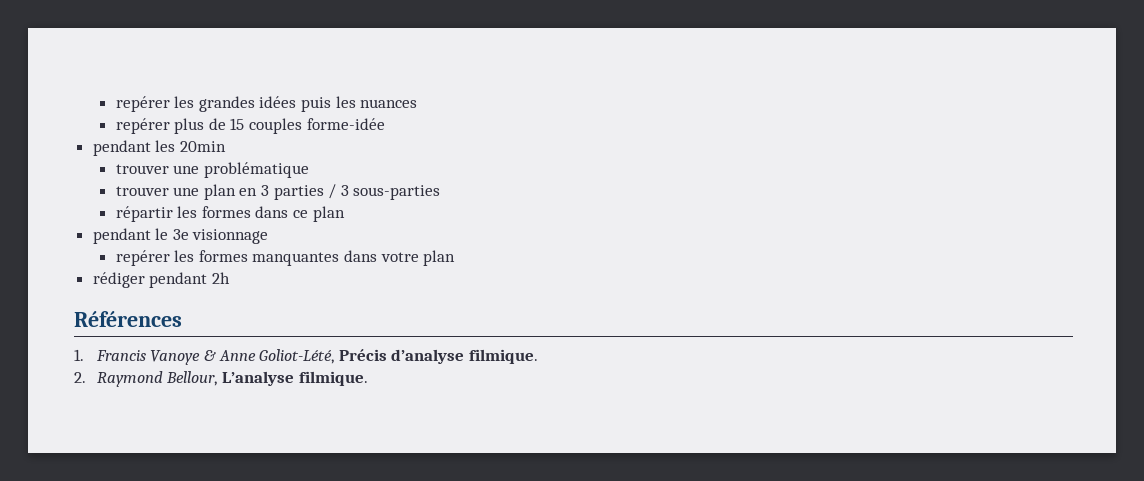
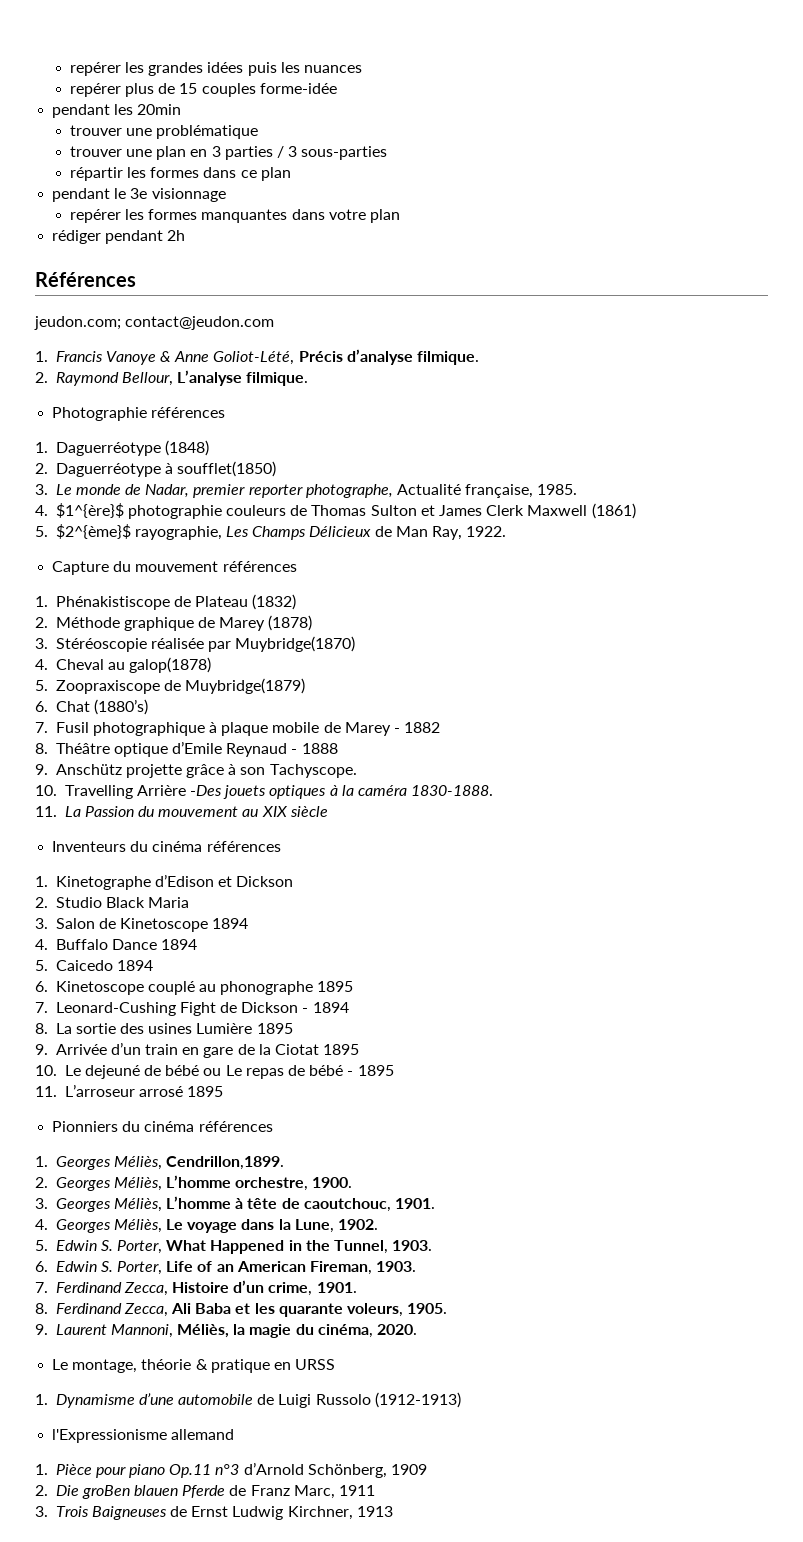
(182, 319) none -> [34,316,275,330] // jeudon.com; contact@jeudon.com
(368, 378) none -> [52,407,226,421] [35,440,209,456] [35,461,277,477] [35,484,578,498] [35,503,636,519] [35,524,507,540] [52,561,297,575] [35,594,297,610] [35,615,313,631] [35,636,356,652] [35,657,212,673] [35,678,306,694] [35,699,148,715] [35,722,441,736] [35,741,338,757] [35,764,357,778] [35,785,494,799] [35,806,328,817] [52,841,281,852] [35,874,294,890] [35,897,190,908] [35,918,249,932] [35,939,198,950] [35,960,153,971] [35,981,354,995] [35,1002,349,1016] [35,1023,293,1034] [35,1042,360,1058] [35,1065,394,1079] [35,1084,224,1097] [52,1121,273,1132] [35,1156,285,1170] [35,1175,353,1191] [35,1196,436,1212] [35,1219,379,1233] [35,1240,433,1254] [35,1261,417,1275] [35,1280,357,1296] [35,1303,448,1317] [35,1324,418,1338] [52,1359,336,1373] [35,1392,461,1408] [52,1429,235,1443] [35,1462,428,1478] [35,1485,376,1499] [35,1506,393,1520] // Photographie références // 1. Daguerréotype (1848) // 2. Daguerréotype à soufflet(1850) // 3. Le monde de Nadar, premier reporter photographe, Actualité française, 1985. // 4. $1^{ère}$ photographie couleurs de Thomas Sulton et James Clerk Maxwell (1861) // 5. $2^{ème}$ rayographie, Les Champs Délicieux de Man Ray, 1922. // Capture du mouvement références // 1. Phénakistiscope de Plateau (1832) // 2. Méthode graphique de Marey (1878) // 3. Stéréoscopie réalisée par Muybridge(1870) // 4. Cheval au galop(1878) // 5. Zoopraxiscope de Muybridge(1879) // 6. Chat (1880’s) // 7. Fusil photographique à plaque mobile de Marey - 1882 // 8. Théâtre optique d’Emile Reynaud - 1888 // 9. Anschütz projette grâce à son Tachyscope. // 10. Travelling Arrière -Des jouets optiques à la caméra 1830-1888. // 11. La Passion du mouvement au XIX siècle // Inventeurs du cinéma références // 1. Kinetographe d’Edison et Dickson // 2. Studio Black Maria // 3. Salon de Kinetoscope 1894 // 4. Buffalo Dance 1894 // 5. Caicedo 1894 // 6. Kinetoscope couplé au phonographe 1895 // 7. Leonard-Cushing Fight de Dickson - 1894 // 8. La sortie des usines Lumière 1895 // 9. Arrivée d’un train en gare de la Ciotat 1895 // 10. Le dejeuné de bébé ou Le repas de bébé - 1895 // 11. L’arroseur arrosé 1895 // Pionniers du cinéma références // 1. Georges Méliès, Cendrillon,1899. // 2. Georges Méliès, L’homme orchestre, 1900. // 3. Georges Méliès, L’homme à tête de caoutchouc, 1901. // 4. Georges Méliès, Le voyage dans la Lune, 1902. // 5. Edwin S. Porter, What Happened in the Tunnel, 1903. // 6. Edwin S. Porter, Life of an American Fireman, 1903. // 7. Ferdinand Zecca, Histoire d’un crime, 1901. // 8. Ferdinand Zecca, Ali Baba et les quarante voleurs, 1905. // 9. Laurent Mannoni, Méliès, la magie du cinéma, 2020. // Le montage, théorie & pratique en URSS // 1. Dynamisme d’une automobile de Luigi Russolo (1912-1913) // l'Expressionisme allemand // 1. Pièce pour piano Op.11 n°3 d’Arnold Schönberg, 1909 // 2. Die groBen blauen Pferde de Franz Marc, 1911 // 3. Trois Baigneuses de Ernst Ludwig Kirchner, 1913

